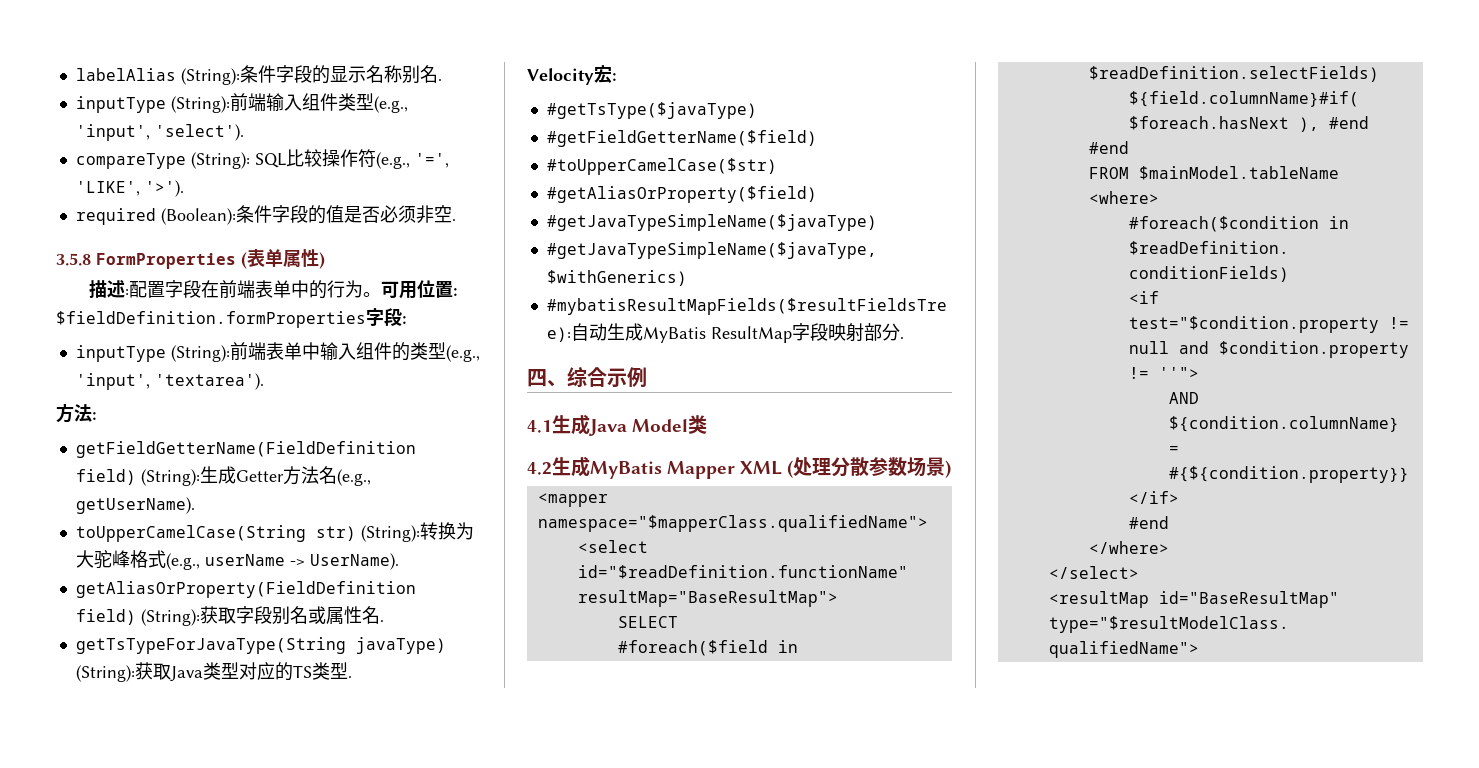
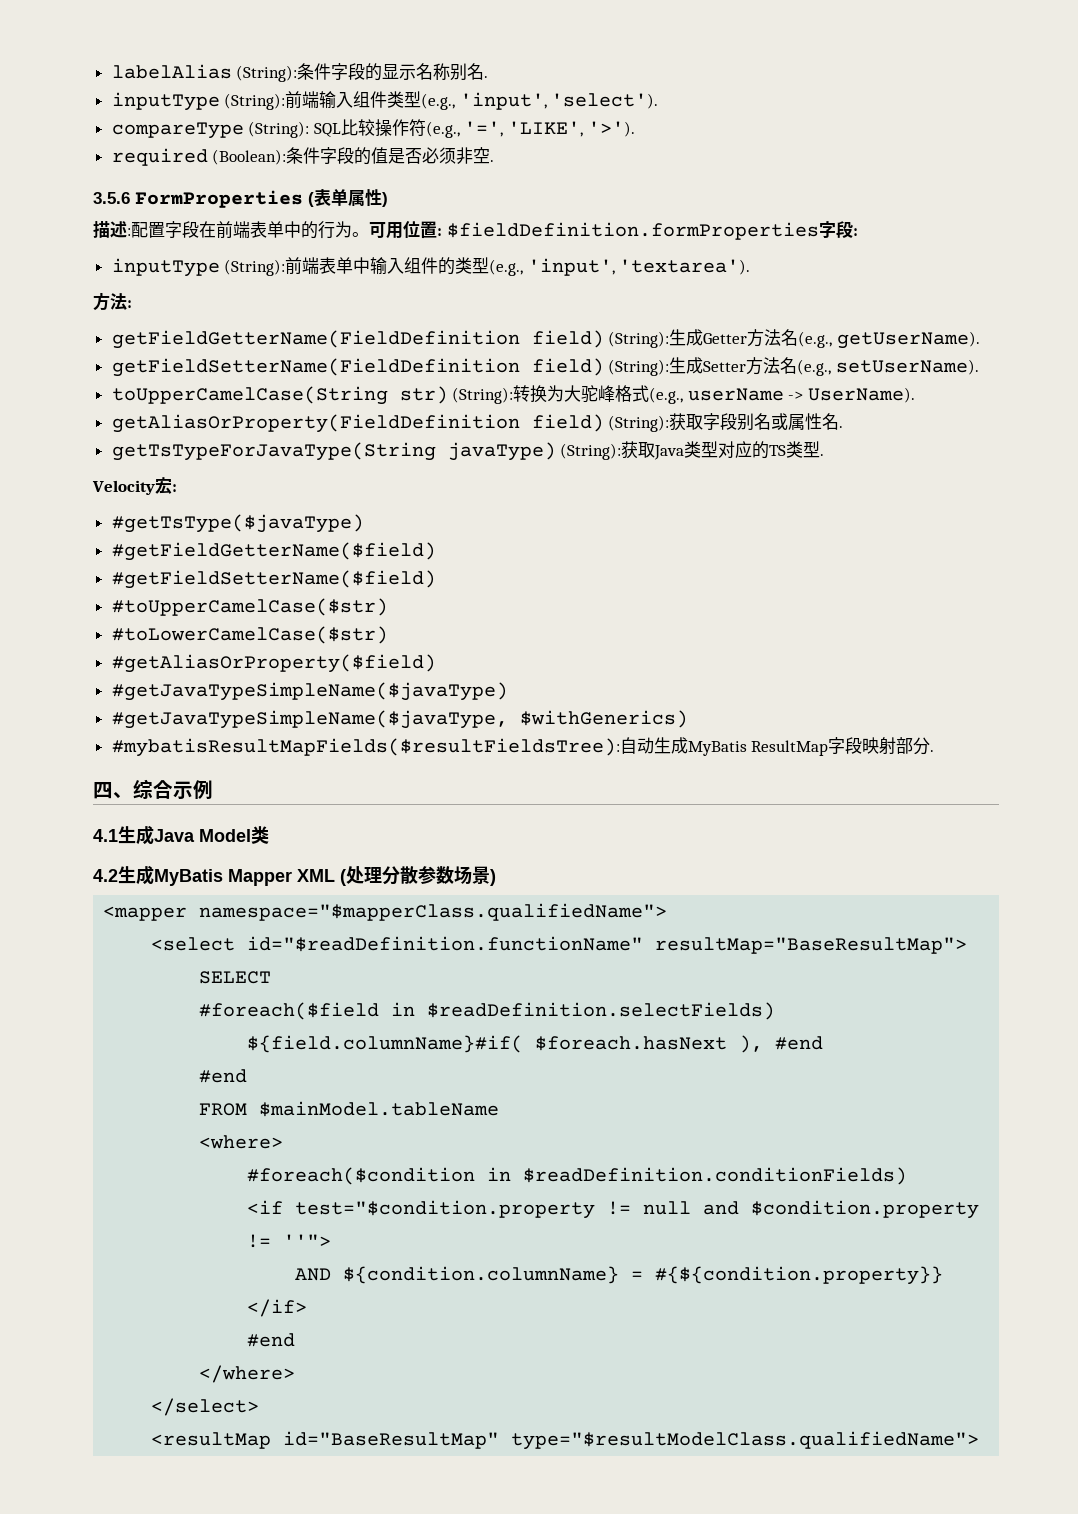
[56,253,91,266] 3.5.8 -> [93,192,130,204] 3.5.6
(195, 505) none -> [111,357,979,377] // getFieldSetterName(FieldDefinition field) (String):生成Setter方法名(e.g., setUserName).
(817, 138) none -> [111,570,436,589] // #getFieldSetterName($field)
(777, 166) none -> [111,626,388,644] // #toLowerCamelCase($str)

